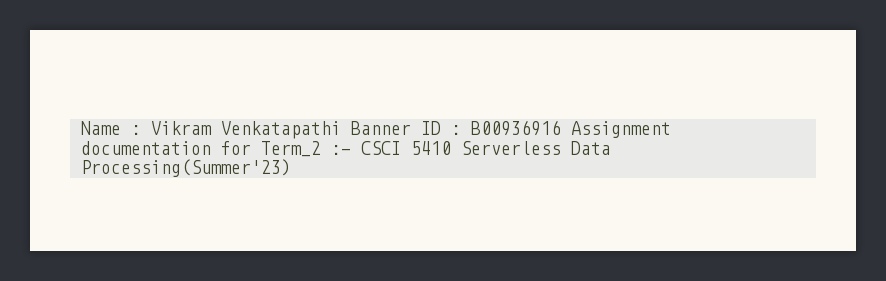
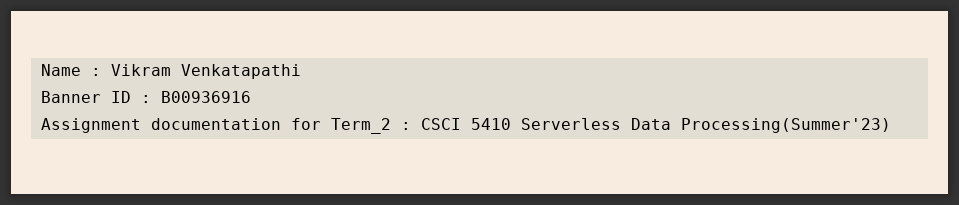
(342, 130) none -> (301, 71) //
(562, 128) none -> (251, 97) //
[331,145,352,155] :- -> [400,122,411,130] :

